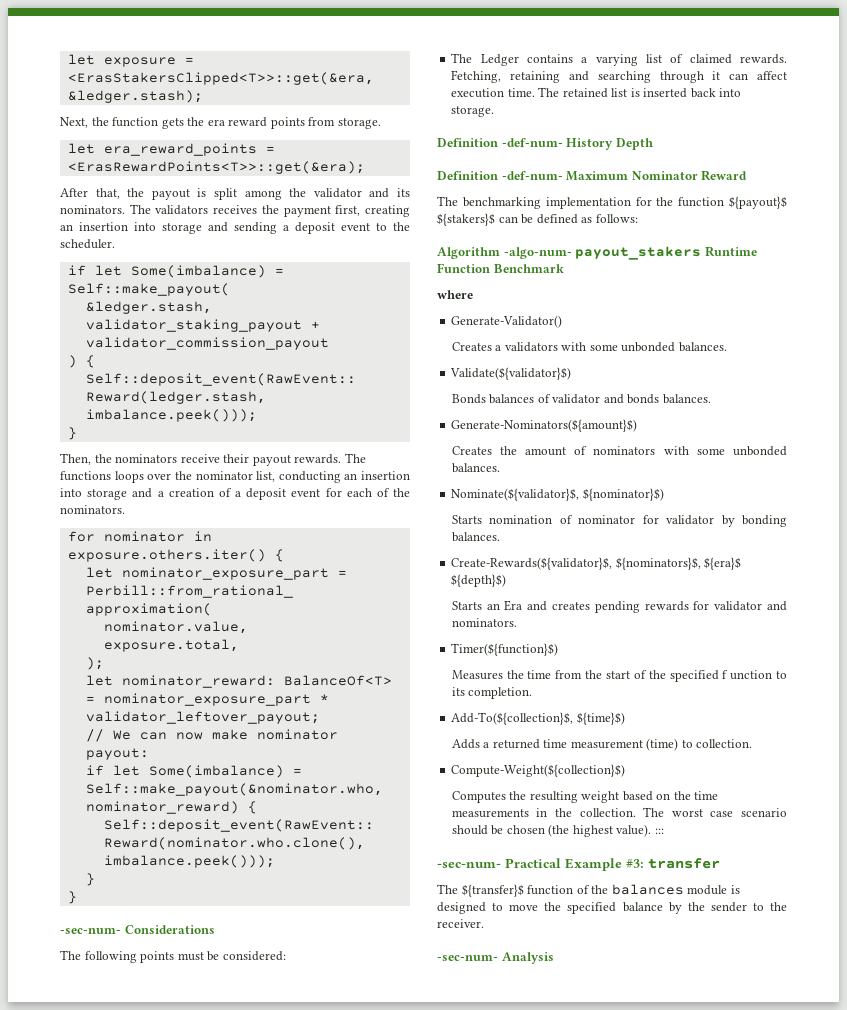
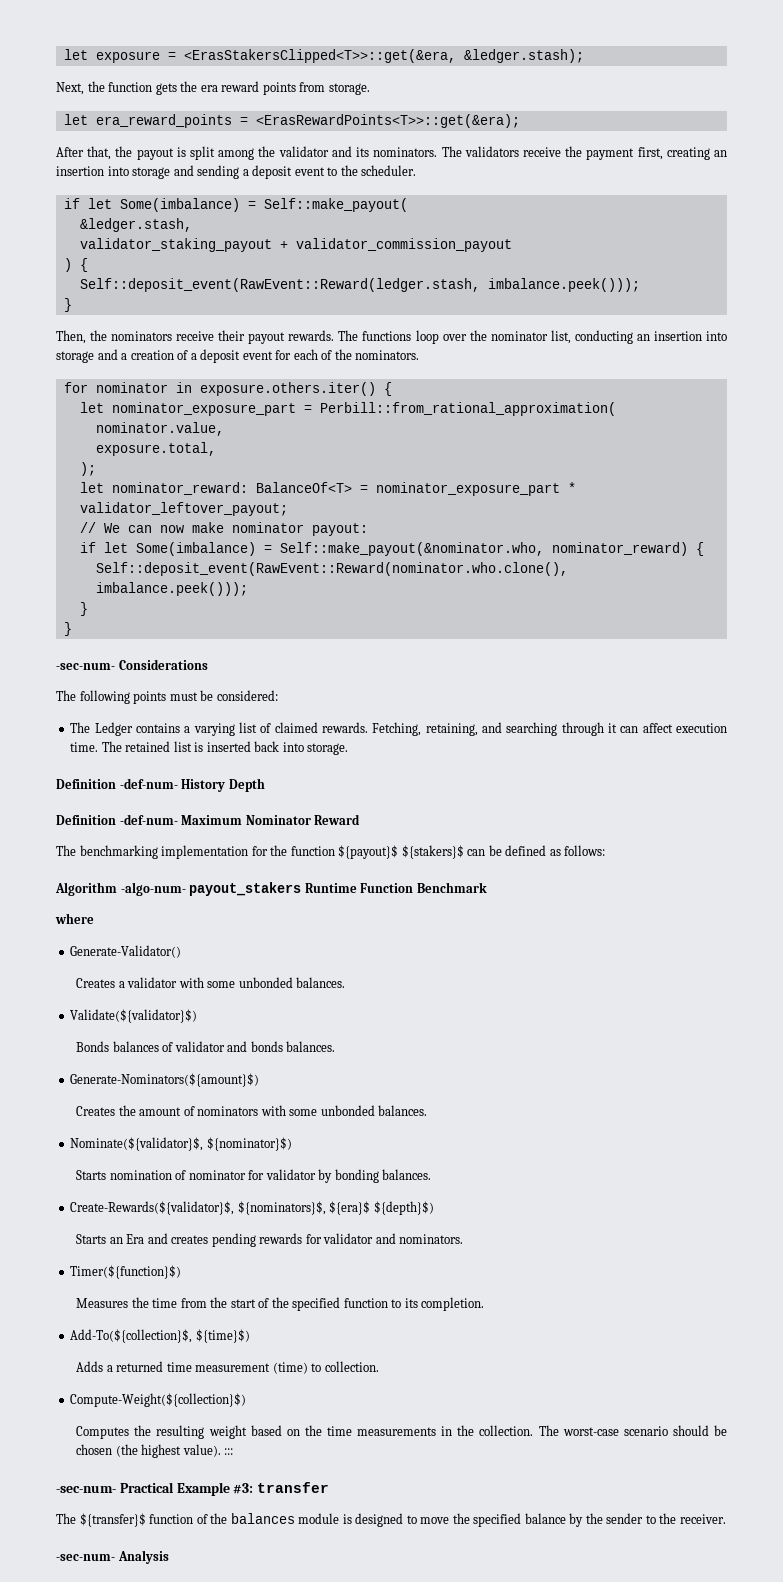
[213,205,258,214] receives -> [522,147,561,157] receive
[114,471,144,483] loops -> [415,330,439,344] loop
[510,71,561,83] retaining -> [425,723,478,736] retaining,
[504,342,558,352] validators -> [127,977,178,988] validator
[722,670,773,680] f unction -> [343,1298,388,1308] function
[671,809,734,817] worst case -> [562,1427,619,1436] worst-case

